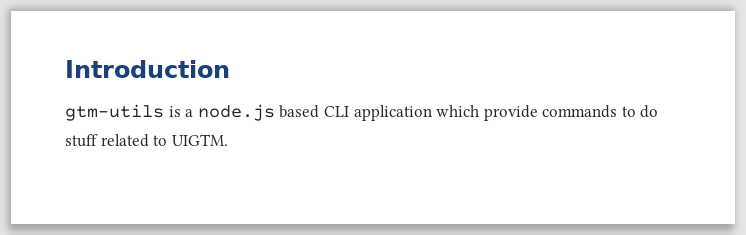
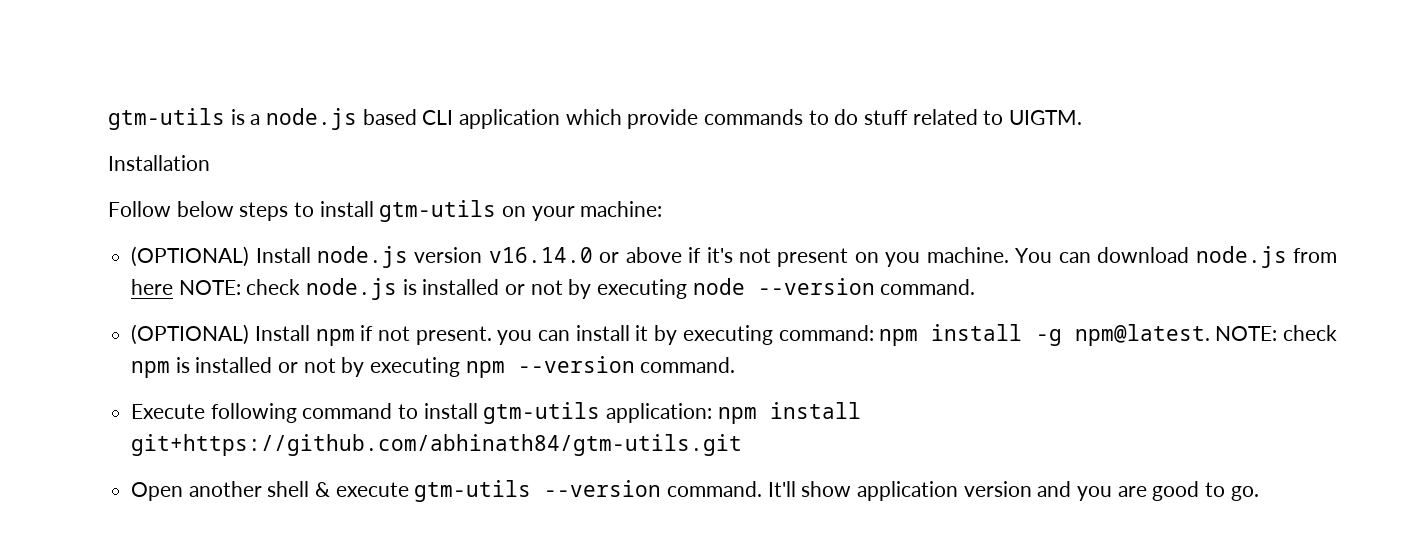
[65,60,230,78] Introduction // -> (108, 119) none
(228, 140) none -> [108,155,210,171] [108,200,663,222] [131,246,1337,268] [131,278,976,300] [131,324,1338,346] [131,356,736,378] [131,402,861,424] [131,434,743,456] [131,480,1259,502] // Installation // Follow below steps to install gtm-utils on your machine: // (OPTIONAL) Install node.js version v16.14.0 or above if it's not present on you machine. You can download node.js from here NOTE: check node.js is installed or not by executing node --version command. // (OPTIONAL) Install npm if not present. you can install it by executing command: npm install -g npm@latest. NOTE: check npm is installed or not by executing npm --version command. // Execute following command to install gtm-utils application: npm install git+https://github.com/abhinath84/gtm-utils.git // Open another shell & execute gtm-utils --version command. It'll show application version and you are good to go.

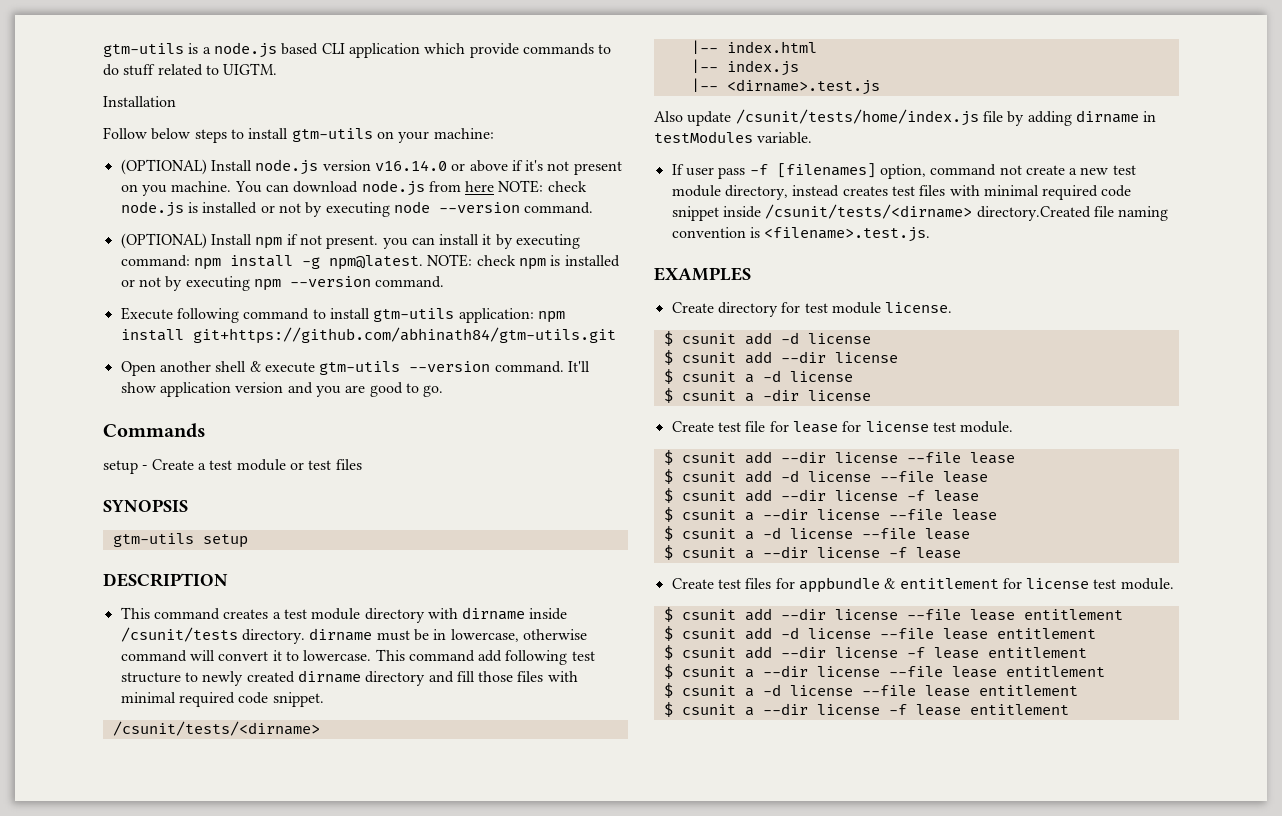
(1259, 493) none -> [103,423,206,438] [103,459,362,474] [103,499,188,512] [112,533,248,548] [103,573,228,587] [120,607,568,623] [120,627,587,644] [120,649,595,665] [120,670,578,686] [120,692,324,707] [112,721,320,736] [690,40,817,54] [690,59,799,76] [690,78,880,95] [654,109,1157,126] [654,131,813,144] [671,163,1136,179] [671,185,1132,200] [671,204,1169,221] [671,227,931,242] [654,267,751,281] [671,302,953,317] [663,331,871,346] [663,350,898,365] [663,369,853,384] [663,388,871,403] [671,421,1014,433] [663,450,1015,465] [663,469,988,484] [663,488,979,503] [663,507,997,522] [663,526,970,541] [663,545,961,560] [671,577,1174,593] [663,607,1123,622] [663,626,1096,641] [663,645,1087,660] [663,664,1105,679] [663,683,1078,698] [663,702,1069,717] // Commands // setup - Create a test module or test files // SYNOPSIS // gtm-utils setup // DESCRIPTION // This command creates a test module directory with dirname inside /csunit/tests directory. dirname must be in lowercase, otherwise command will convert it to lowercase. This command add following test structure to newly created dirname directory and fill those files with minimal required code snippet. // /csunit/tests/<dirname> // |-- index.html // |-- index.js // |-- <dirname>.test.js // Also update /csunit/tests/home/index.js file by adding dirname in testModules variable. // If user pass -f [filenames] option, command not create a new test module directory, instead creates test files with minimal required code snippet inside /csunit/tests/<dirname> directory.Created file naming convention is <filename>.test.js. // EXAMPLES // Create directory for test module license. // $ csunit add -d license // $ csunit add --dir license // $ csunit a -d license // $ csunit a -dir license // Create test file for lease for license test module. // $ csunit add --dir license --file lease // $ csunit add -d license --file lease // $ csunit add --dir license -f lease // $ csunit a --dir license --file lease // $ csunit a -d license --file lease // $ csunit a --dir license -f lease // Create test files for appbundle & entitlement for license test module. // $ csunit add --dir license --file lease entitlement // $ csunit add -d license --file lease entitlement // $ csunit add --dir license -f lease entitlement // $ csunit a --dir license --file lease entitlement // $ csunit a -d license --file lease entitlement // $ csunit a --dir license -f lease entitlement

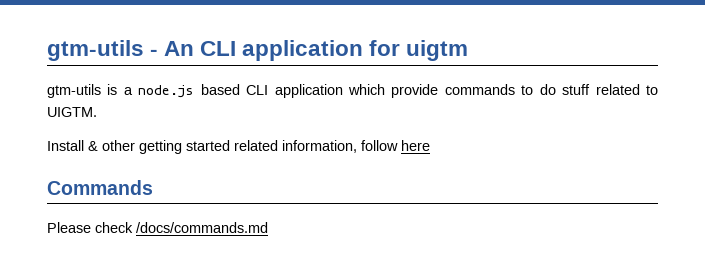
[103,43,184,57] gtm-utils -> [47,40,469,61] [47,84,101,98] gtm-utils - An CLI application for uigtm // gtm-utils
[103,96,176,107] [103,127,494,143] [120,159,622,175] [120,180,587,196] [120,201,594,217] [120,233,581,249] [120,254,620,270] [120,276,445,291] [120,307,565,323] [120,327,616,344] [120,361,590,376] [120,382,444,397] [103,423,206,438] [103,459,362,474] [103,499,188,512] [112,533,248,548] [103,573,228,587] [120,607,568,623] [120,627,587,644] [120,649,595,665] [120,670,578,686] [120,692,324,707] [112,721,320,736] [690,40,817,54] [690,59,799,76] [690,78,880,95] [654,109,1157,126] [654,131,813,144] [671,163,1136,179] [671,185,1132,200] [671,204,1169,221] [671,227,931,242] [654,267,751,281] [671,302,953,317] [663,331,871,346] [663,350,898,365] [663,369,853,384] [663,388,871,403] [671,421,1014,433] [663,450,1015,465] [663,469,988,484] [663,488,979,503] [663,507,997,522] [663,526,970,541] [663,545,961,560] [671,577,1174,593] [663,607,1123,622] [663,626,1096,641] [663,645,1087,660] [663,664,1105,679] [663,683,1078,698] [663,702,1069,717] Installation // Follow below steps to install gtm-utils on your machine: // (OPTIONAL) Install node.js version v16.14.0 or above if it's not present on you machine. You can download node.js from here NOTE: check node.js is installed or not by executing node --version command. // (OPTIONAL) Install npm if not present. you can install it by executing command: npm install -g npm@latest. NOTE: check npm is installed or not by executing npm --version command. // Execute following command to install gtm-utils application: npm install git+https://github.com/abhinath84/gtm-utils.git // Open another shell & execute gtm-utils --version command. It'll show application version and you are good to go. // Commands // setup - Create a test module or test files // SYNOPSIS // gtm-utils setup // DESCRIPTION // This command creates a test module directory with dirname inside /csunit/tests directory. dirname must be in lowercase, otherwise command will convert it to lowercase. This command add following test structure to newly created dirname directory and fill those files with minimal required code snippet. // /csunit/tests/<dirname> // |-- index.html // |-- index.js // |-- <dirname>.test.js // Also update /csunit/tests/home/index.js file by adding dirname in testModules variable. // If user pass -f [filenames] option, command not create a new test module directory, instead creates test files with minimal required code snippet inside /csunit/tests/<dirname> directory.Created file naming convention is <filename>.test.js. // EXAMPLES // Create directory for test module license. // $ csunit add -d license // $ csunit add --dir license // $ csunit a -d license // $ csunit a -dir license // Create test file for lease for license test module. // $ csunit add --dir license --file lease // $ csunit add -d license --file lease // $ csunit add --dir license -f lease // $ csunit a --dir license --file lease // $ csunit a -d license --file lease // $ csunit a --dir license -f lease // Create test files for appbundle & entitlement for license test module. // $ csunit add --dir license --file lease entitlement // $ csunit add -d license --file lease entitlement // $ csunit add --dir license -f lease entitlement // $ csunit a --dir license --file lease entitlement // $ csunit a -d license --file lease entitlement // $ csunit a --dir license -f lease entitlement -> [47,140,430,154] [47,180,153,195] [47,222,268,233] Install & other getting started related information, follow here // Commands // Please check /docs/commands.md

